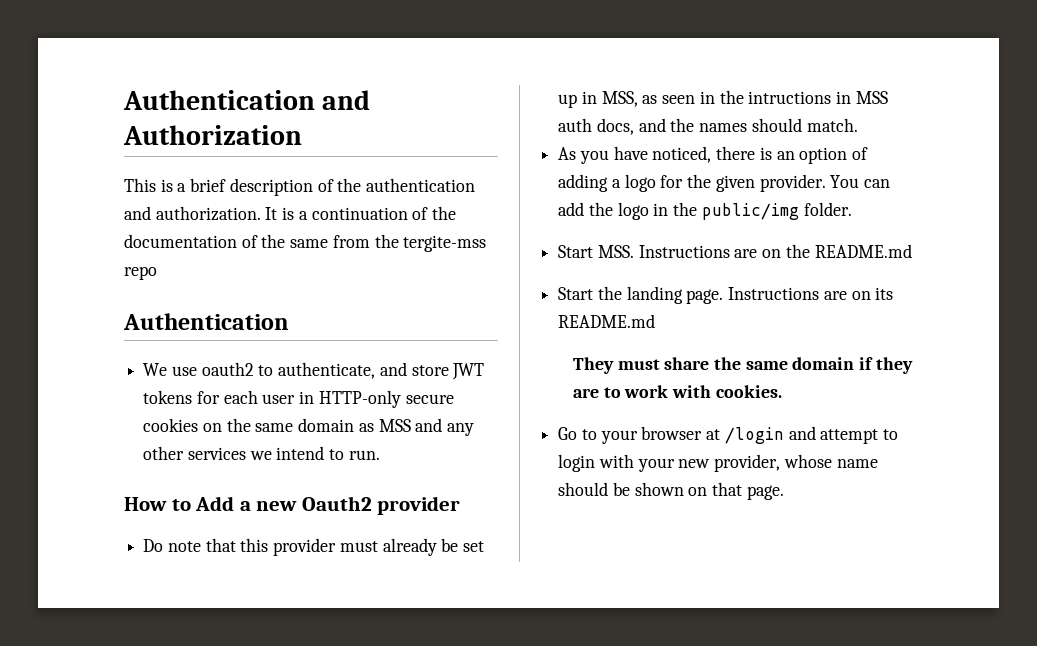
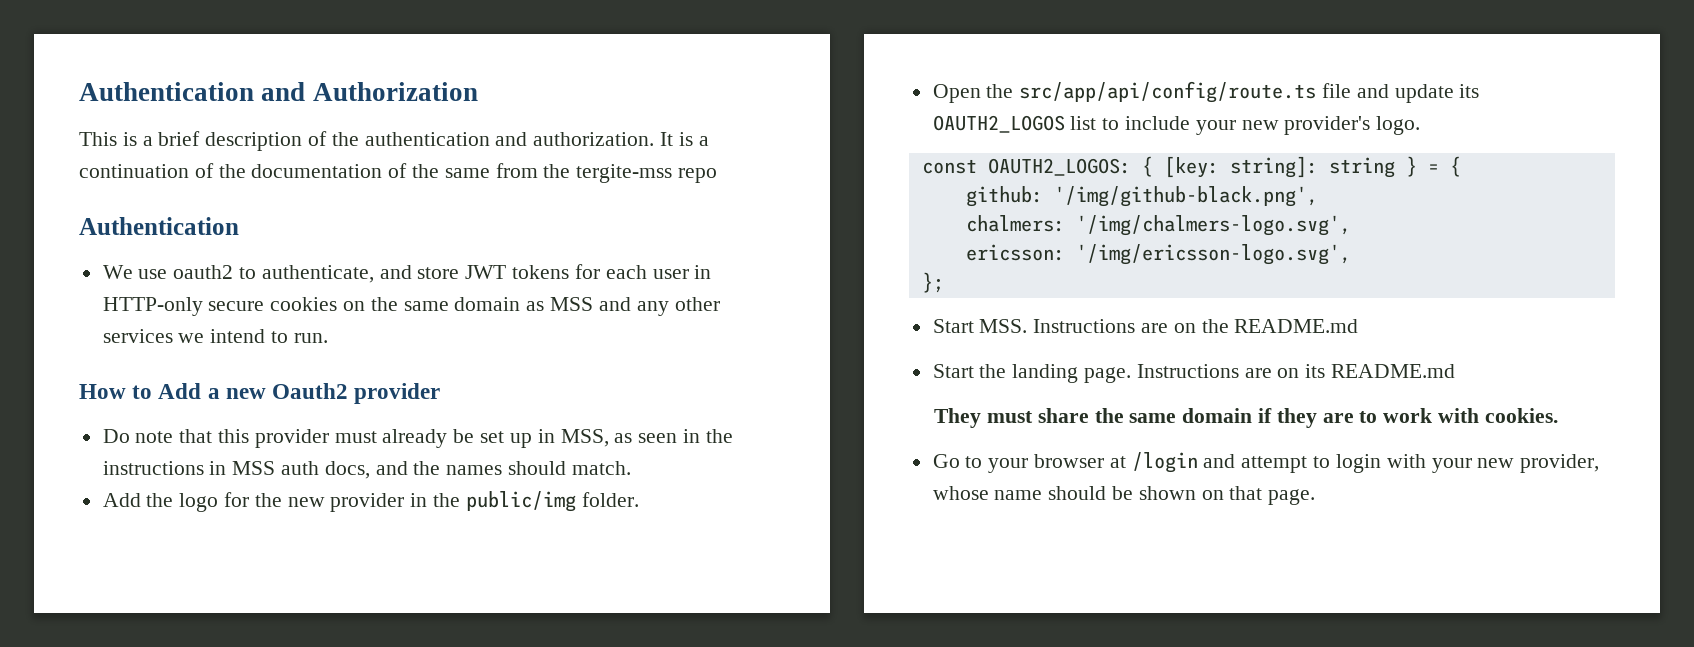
[748,91,832,104] intructions -> [102,461,204,475] instructions
[558,146,869,164] [558,174,891,192] [558,202,852,220] As you have noticed, there is an option of adding a logo for the given provider. You can add the logo in the public/img folder. -> [102,491,639,512] [932,81,1480,103] [932,115,1421,135] [921,156,1461,178] [965,186,1318,207] [965,215,1351,236] [965,244,1351,265] [921,272,944,293] Add the logo for the new provider in the public/img folder. // Open the src/app/api/config/route.ts file and update its OAUTH2_LOGOS list to include your new provider's logo. // const OAUTH2_LOGOS: { [key: string]: string } = { // github: '/img/github-black.png', // chalmers: '/img/chalmers-logo.svg', // ericsson: '/img/ericsson-logo.svg', // };

